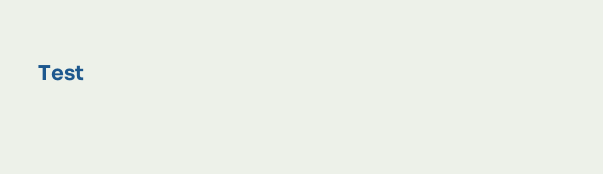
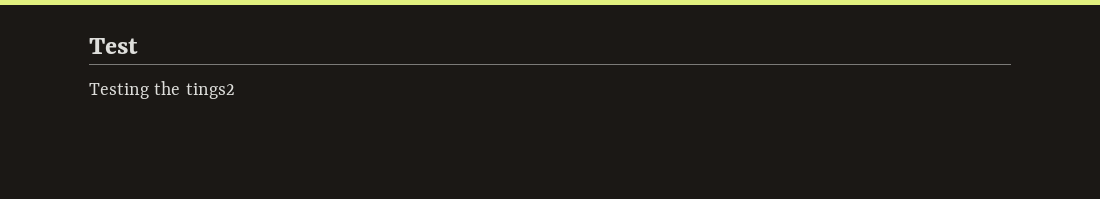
(84, 73) none -> [89,81,235,99] // Testing the tings2

